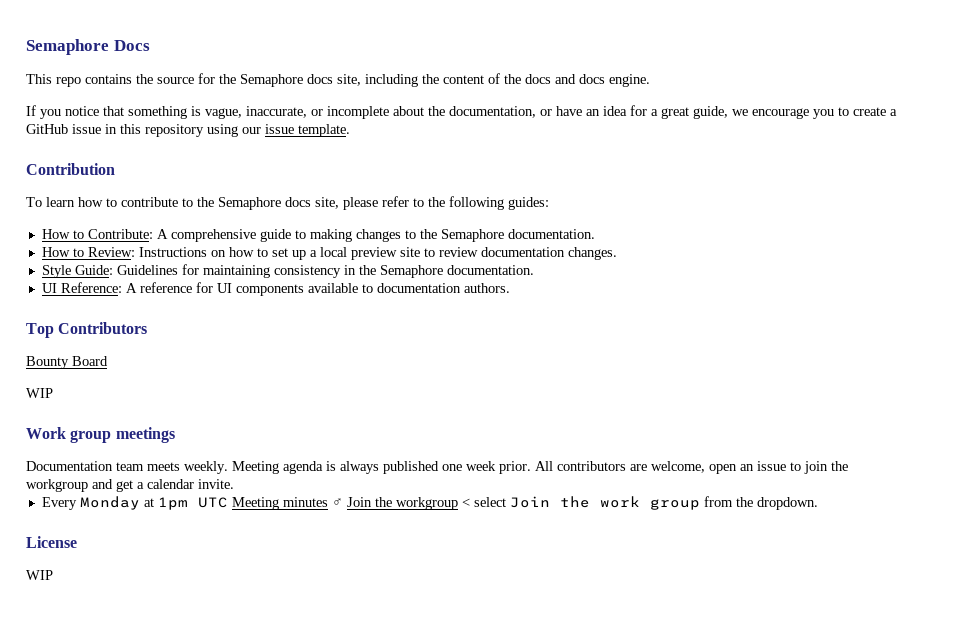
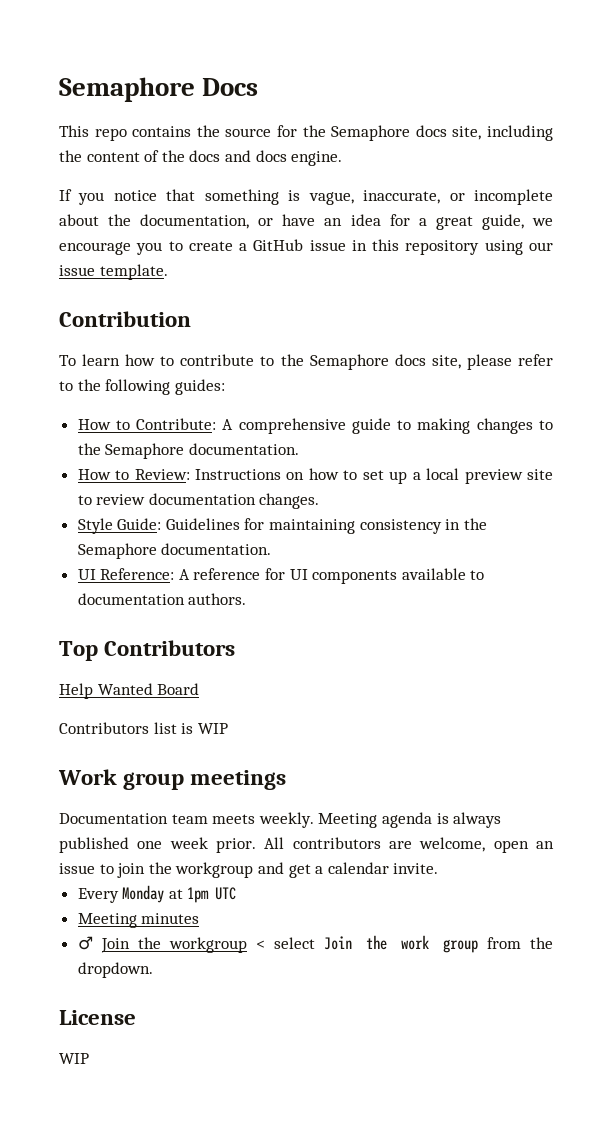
[26,356,69,369] Bounty -> [59,683,153,699] Help Wanted
(108, 361) none -> [59,722,194,734] Contributors list is
(228, 502) none -> (237, 893) //
(328, 502) none -> (200, 918) //

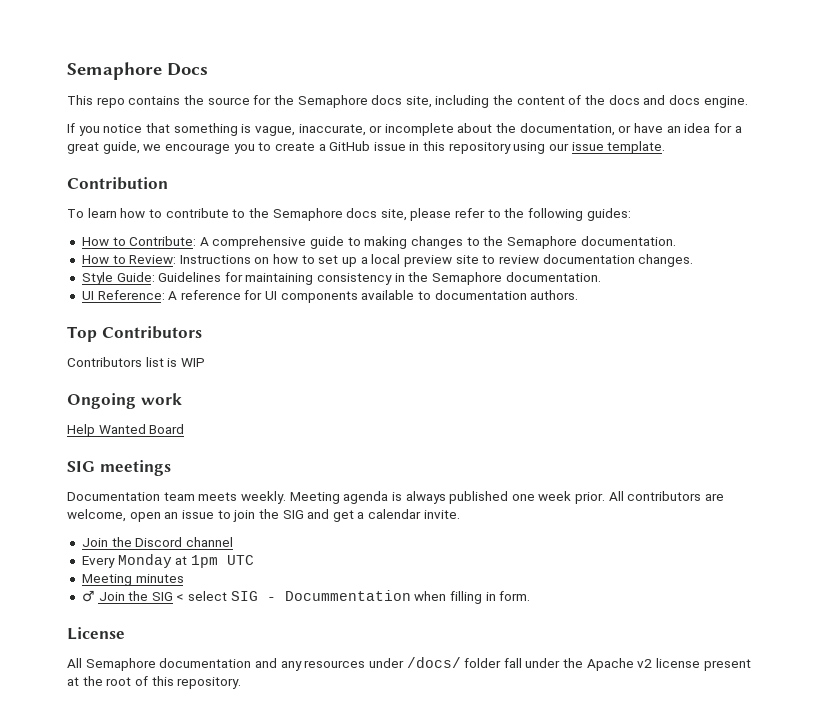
[59,683,200,699] // Help Wanted Board -> (202, 332) none
[58,769,185,790] Work group -> [67,393,182,409] [67,424,185,437] [67,461,95,472] Ongoing work // Help Wanted Board // SIG
[175,862,254,878] workgroup -> [282,510,304,519] SIG
(439, 868) none -> [81,537,233,547] // Join the Discord channel
[168,937,247,953] workgroup -> [151,592,173,601] SIG
[324,935,554,953] [77,962,153,978] [59,1010,136,1025] [59,1053,89,1064] Join the work group from the dropdown. // License // WIP -> [230,590,531,604] [67,627,125,640] [67,657,751,671] [67,676,242,689] SIG - Docummentation when filling in form. // License // All Semaphore documentation and any resources under /docs/ folder fall under the Apache v2 license present at the root of this repository.

